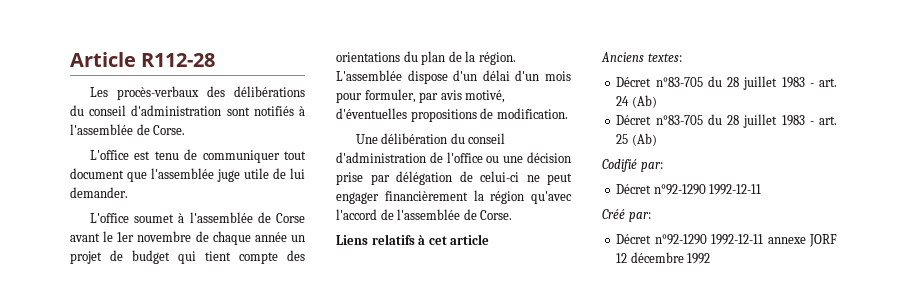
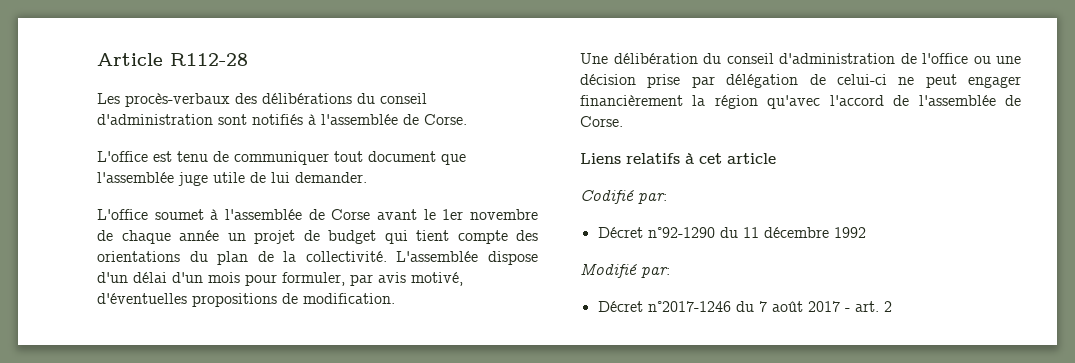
[478,52,516,65] région. -> [305,251,387,262] collectivité.
[601,52,682,62] [616,76,837,90] [616,95,657,108] [616,114,837,128] [616,133,657,146] [602,159,663,172] [616,184,762,195] [602,209,651,222] [616,234,837,247] [616,252,711,264] Anciens textes: // Décret n°83-705 du 28 juillet 1983 - art. 24 (Ab) // Décret n°83-705 du 28 juillet 1983 - art. 25 (Ab) // Codifié par: // Décret n°92-1290 1992-12-11 // Créé par: // Décret n°92-1290 1992-12-11 annexe JORF 12 décembre 1992 -> [580,190,667,204] [597,227,866,238] [580,263,670,278] [597,301,892,312] Codifié par: // Décret n°92-1290 du 11 décembre 1992 // Modifié par: // Décret n°2017-1246 du 7 août 2017 - art. 2

